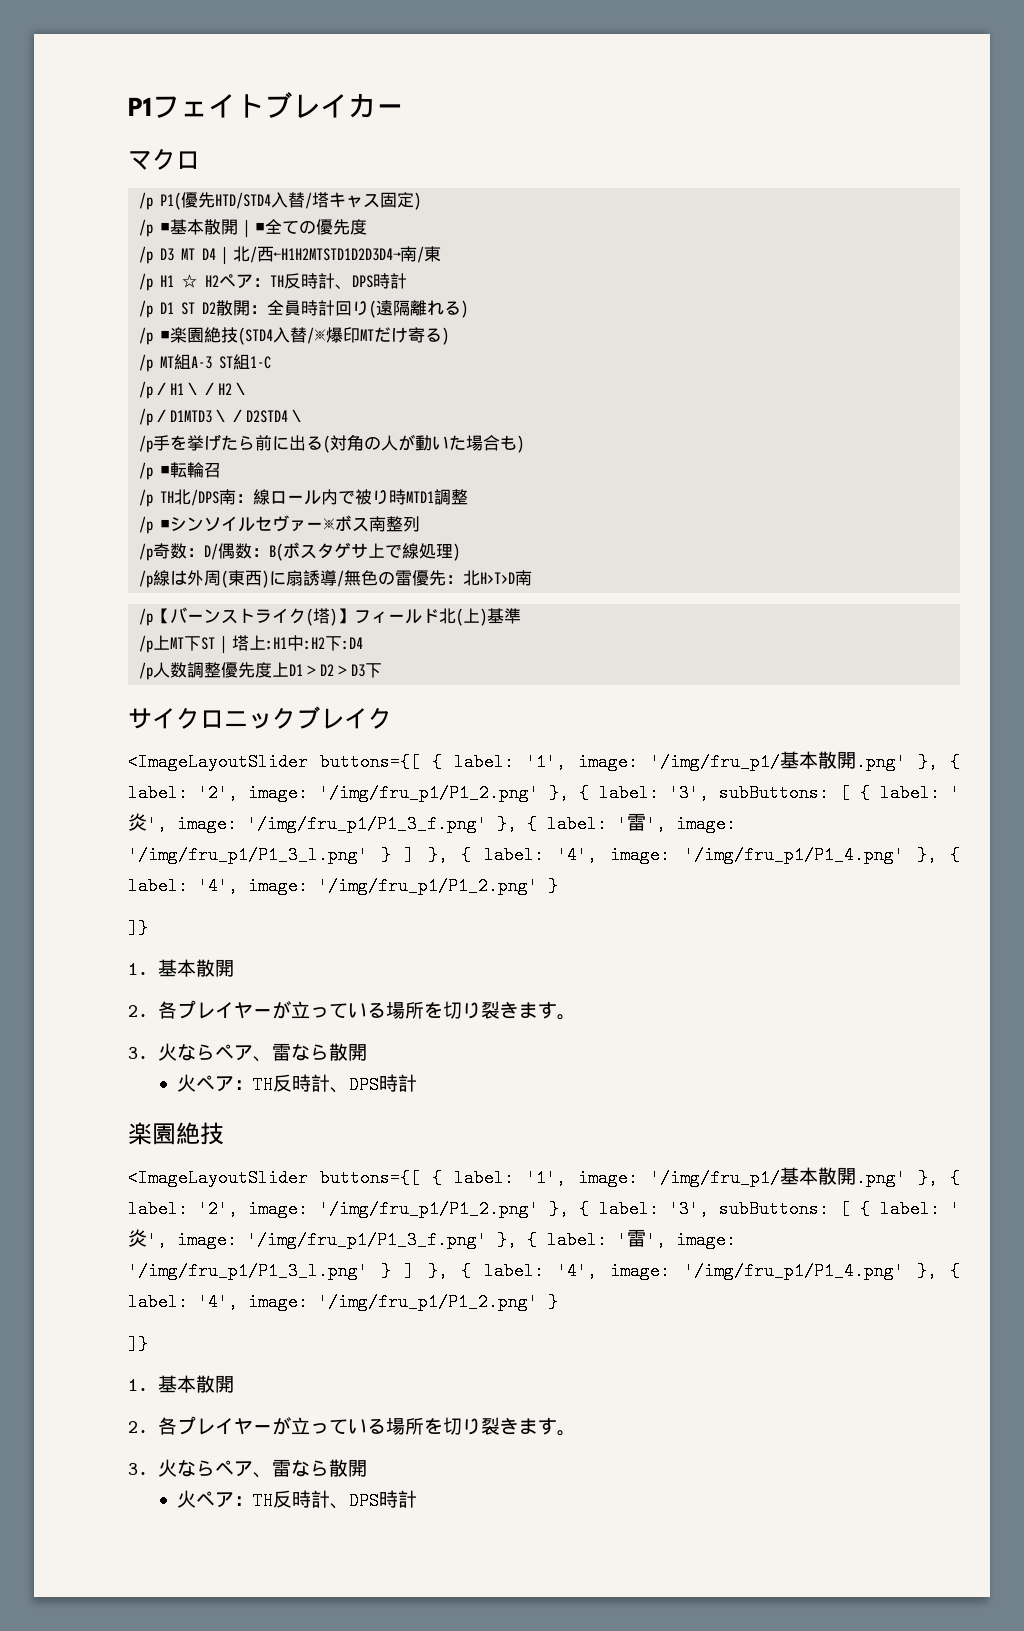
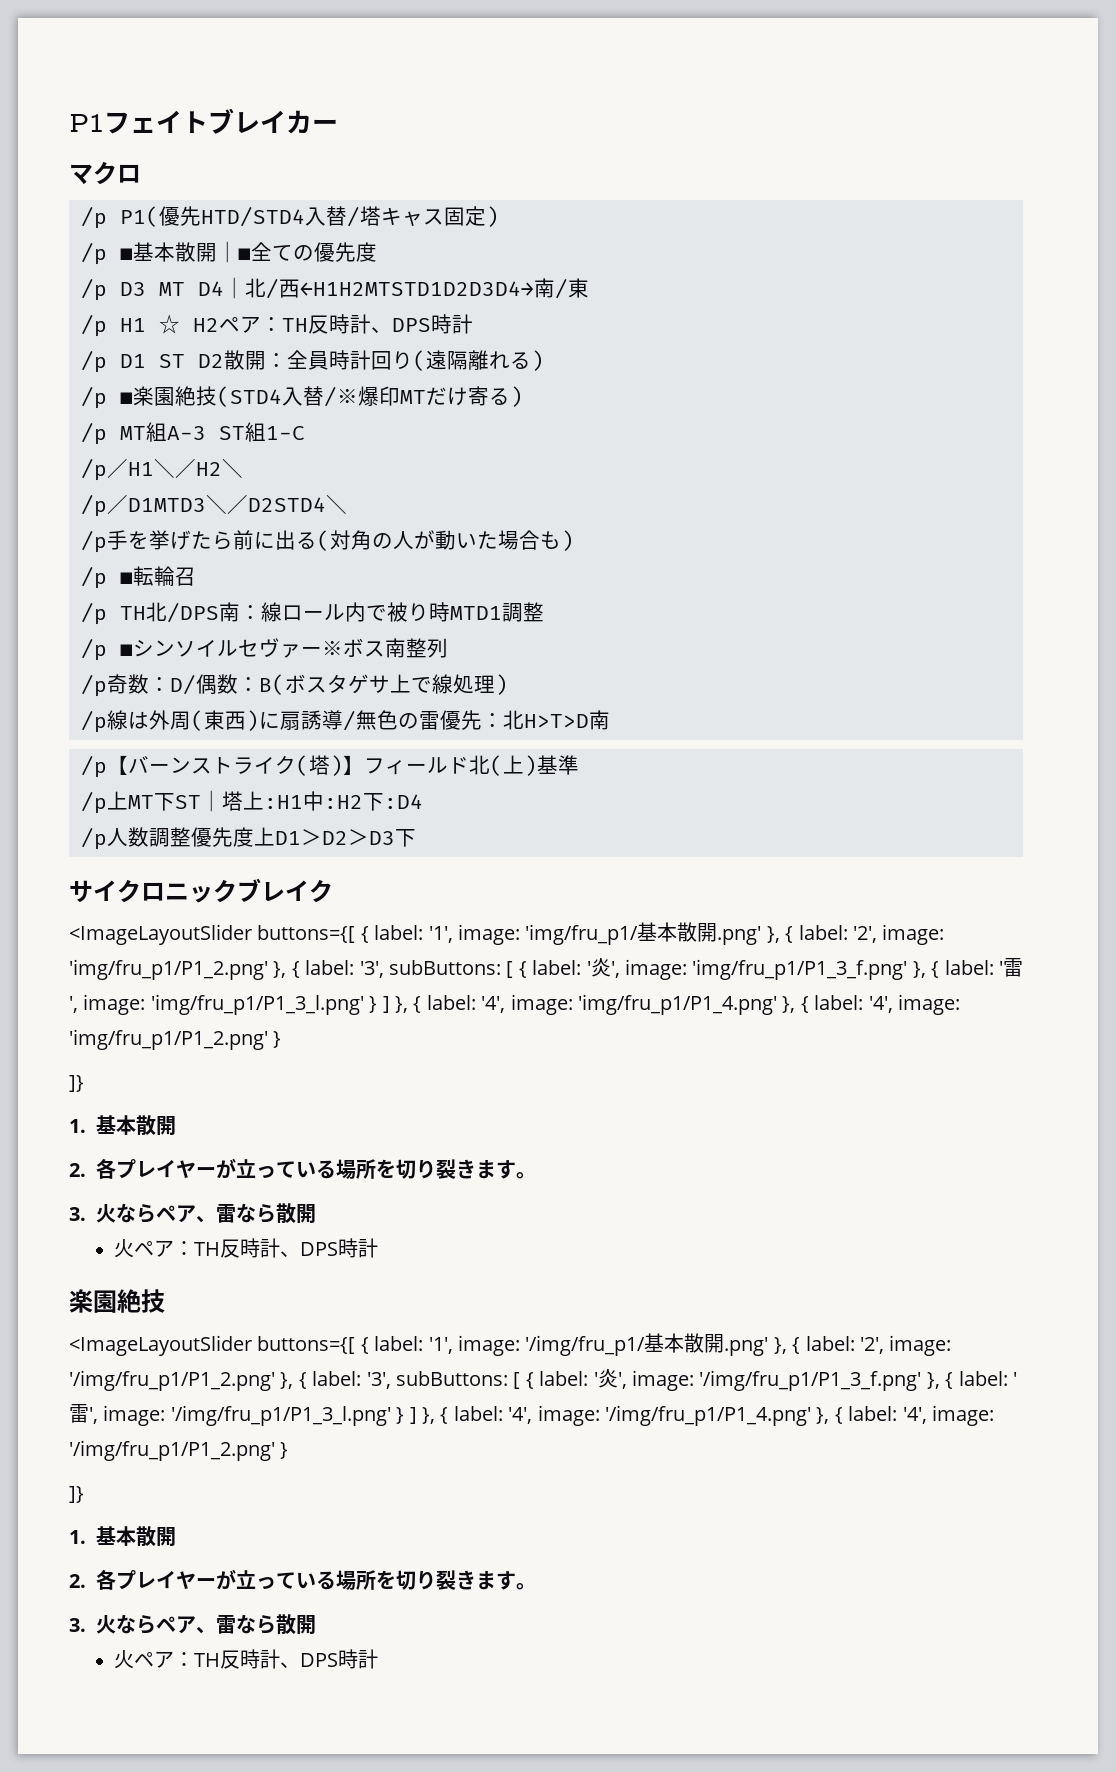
[650,751,960,771] [128,784,539,802] '/img/fru_p1/基本散開.png' }, { label: '2', image: '/img/fru_p1/P1_2.png' -> [525,922,945,945] [69,959,268,980] 'img/fru_p1/基本散開.png' }, { label: '2', image: 'img/fru_p1/P1_2.png'
[247,813,736,833] [128,846,960,864] [128,877,538,895] '/img/fru_p1/P1_3_f.png' }, { label: '雷', image: '/img/fru_p1/P1_3_l.png' } ] }, { label: '4', image: '/img/fru_p1/P1_4.png' }, { label: '4', image: '/img/fru_p1/P1_2.png' -> [692,958,1023,980] [69,994,960,1015] [69,1029,268,1050] 'img/fru_p1/P1_3_f.png' }, { label: '雷', image: 'img/fru_p1/P1_3_l.png' } ] }, { label: '4', image: 'img/fru_p1/P1_4.png' }, { label: '4', image: 'img/fru_p1/P1_2.png'

